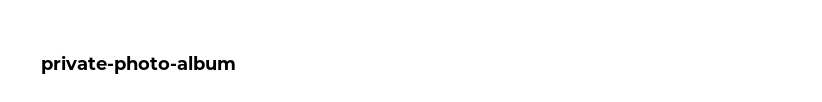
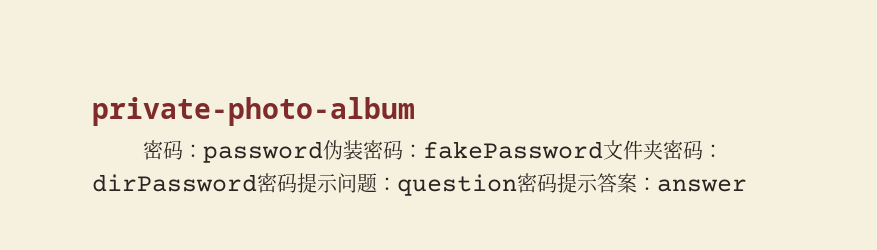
(236, 64) none -> [142,140,723,163] [92,173,747,196] // 密码：password伪装密码：fakePassword文件夹密码：dirPassword密码提示问题：question密码提示答案：answer

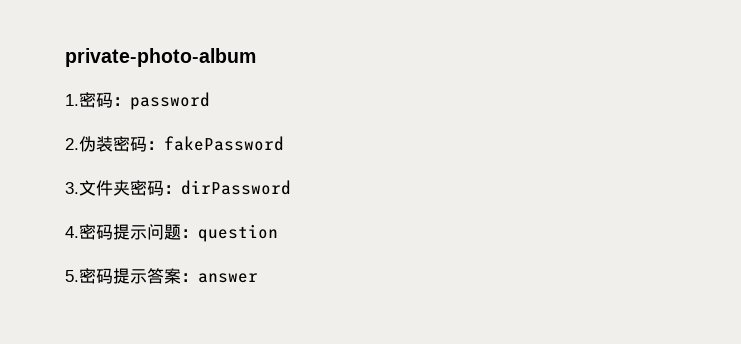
(415, 111) none -> [65,94,79,106] 1.
(323, 152) none -> [65,138,79,150] // 2.
(603, 150) none -> [65,182,79,194] // 3.
(257, 183) none -> [65,226,79,238] // 4.
(517, 185) none -> [65,270,79,282] // 5.

